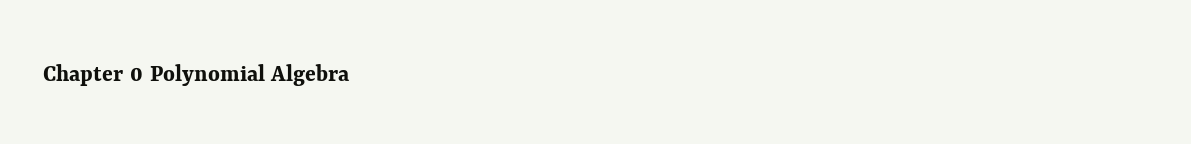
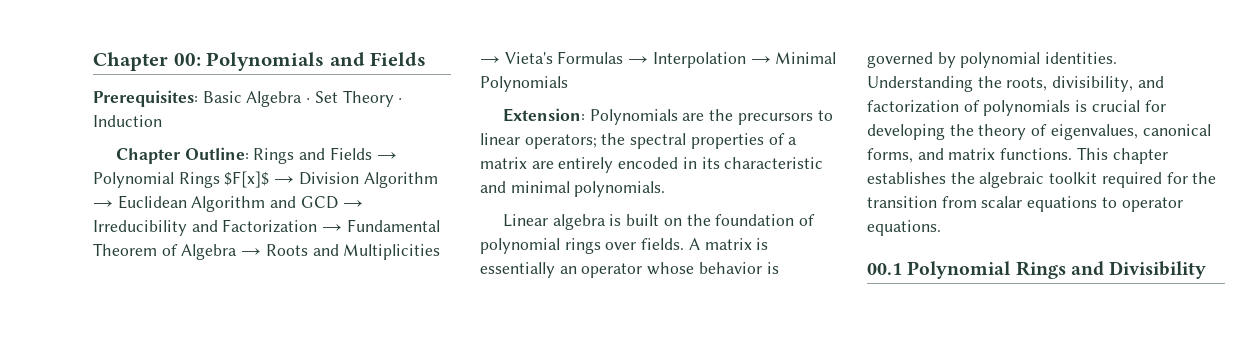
[43,64,351,86] Chapter 0 Polynomial Algebra -> [93,52,427,71] [93,90,403,107] [93,115,162,127] [115,147,397,164] [93,171,438,188] [93,195,363,212] [93,219,440,236] [93,243,441,260] [480,51,837,68] [480,76,568,92] [502,108,833,125] [480,133,798,149] [480,157,824,173] [480,181,666,197] [502,214,816,230] [480,238,769,254] [480,262,779,278] [867,52,1118,68] [867,76,1164,92] [867,100,1166,116] [867,124,1211,140] [867,147,1168,164] [867,172,1217,188] [867,196,1183,212] [867,220,941,236] [867,261,1207,279] Chapter 00: Polynomials and Fields // Prerequisites: Basic Algebra · Set Theory · Induction // Chapter Outline: Rings and Fields → Polynomial Rings $F[x]$ → Division Algorithm → Euclidean Algorithm and GCD → Irreducibility and Factorization → Fundamental Theorem of Algebra → Roots and Multiplicities → Vieta's Formulas → Interpolation → Minimal Polynomials // Extension: Polynomials are the precursors to linear operators; the spectral properties of a matrix are entirely encoded in its characteristic and minimal polynomials. // Linear algebra is built on the foundation of polynomial rings over fields. A matrix is essentially an operator whose behavior is governed by polynomial identities. Understanding the roots, divisibility, and factorization of polynomials is crucial for developing the theory of eigenvalues, canonical forms, and matrix functions. This chapter establishes the algebraic toolkit required for the transition from scalar equations to operator equations. // 00.1 Polynomial Rings and Divisibility

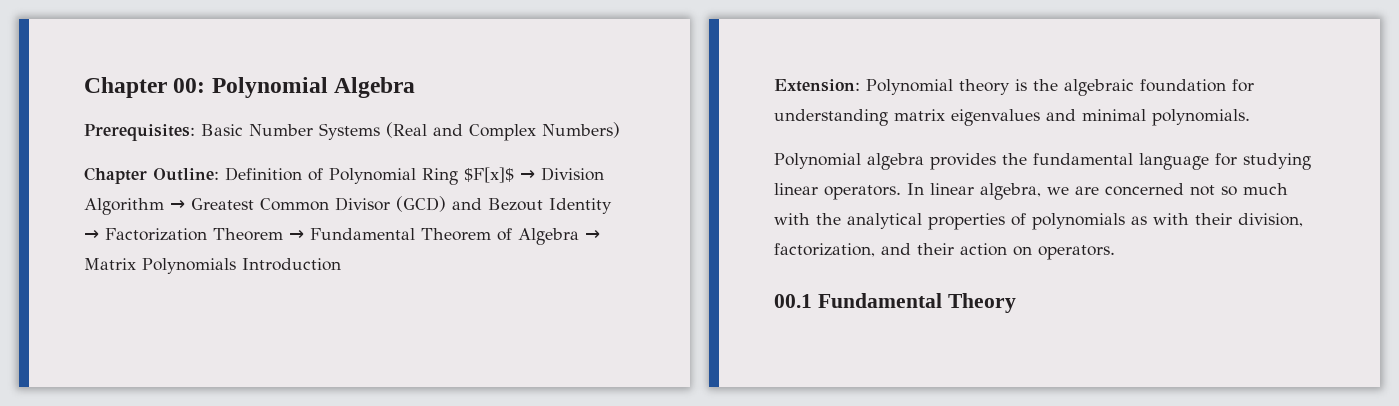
[206,52,427,71] Polynomials and Fields -> [211,77,416,98] Polynomial Algebra
[246,90,403,107] [93,115,162,127] [115,147,397,164] [93,172,220,188] Algebra · Set Theory · Induction // Chapter Outline: Rings and Fields → Polynomial Rings -> [249,122,620,141] [84,167,458,185] Number Systems (Real and Complex Numbers) // Chapter Outline: Definition of Polynomial Ring
[117,195,363,212] [93,219,318,236] Euclidean Algorithm and GCD → Irreducibility and Factorization -> [191,196,612,214] [84,228,283,241] Greatest Common Divisor (GCD) and Bezout Identity → Factorization Theorem
[265,244,441,260] [480,51,837,68] [480,76,568,92] Roots and Multiplicities → Vieta's Formulas → Interpolation → Minimal Polynomials -> [84,258,341,274] Matrix Polynomials Introduction
[589,109,833,125] [480,133,798,149] [480,157,824,173] [480,181,666,197] [502,214,816,230] [480,238,769,254] [480,262,779,278] [867,52,1118,68] [867,76,1164,92] [867,100,1166,116] [867,124,1211,140] [867,147,1168,164] [867,172,1217,188] [867,196,1183,212] [867,220,941,236] [867,261,1207,279] Polynomials are the precursors to linear operators; the spectral properties of a matrix are entirely encoded in its characteristic and minimal polynomials. // Linear algebra is built on the foundation of polynomial rings over fields. A matrix is essentially an operator whose behavior is governed by polynomial identities. Understanding the roots, divisibility, and factorization of polynomials is crucial for developing the theory of eigenvalues, canonical forms, and matrix functions. This chapter establishes the algebraic toolkit required for the transition from scalar equations to operator equations. // 00.1 Polynomial Rings and Divisibility -> [866,79,1254,96] [774,109,1250,126] [774,153,1311,170] [774,183,1288,200] [774,213,1303,230] [774,243,1115,260] [774,293,1016,313] Polynomial theory is the algebraic foundation for understanding matrix eigenvalues and minimal polynomials. // Polynomial algebra provides the fundamental language for studying linear operators. In linear algebra, we are concerned not so much with the analytical properties of polynomials as with their division, factorization, and their action on operators. // 00.1 Fundamental Theory

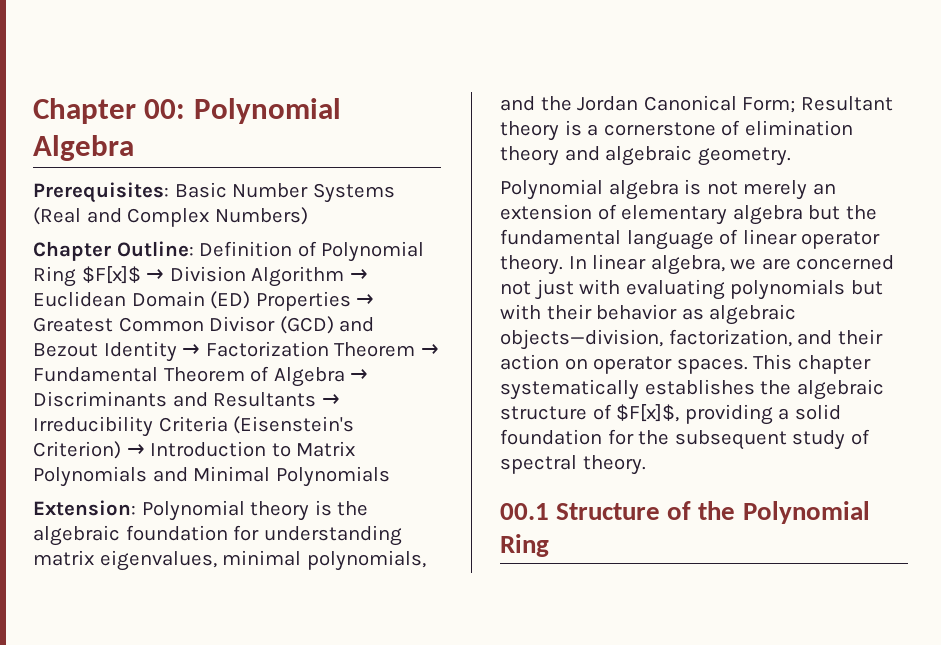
(185, 205) none -> [33,291,375,311] Euclidean Domain (ED) Properties →
[84,258,341,274] Matrix Polynomials Introduction -> [33,391,340,407] [33,416,355,437] [33,441,356,459] [33,466,390,487] Discriminants and Resultants → Irreducibility Criteria (Eisenstein's Criterion) → Introduction to Matrix Polynomials and Minimal Polynomials
[951,109,1250,126] [774,153,1311,170] [774,183,901,200] eigenvalues and minimal polynomials. // Polynomial algebra provides the fundamental language for studying linear operators. -> [99,550,426,571] [500,95,893,113] [500,120,853,141] [500,145,791,166] [500,179,836,200] [500,204,877,225] [500,229,881,250] [500,255,563,275] eigenvalues, minimal polynomials, and the Jordan Canonical Form; Resultant theory is a cornerstone of elimination theory and algebraic geometry. // Polynomial algebra is not merely an extension of elementary algebra but the fundamental language of linear operator theory.
[1221,183,1288,196] [774,213,1303,230] so much with the analytical properties of polynomials as with their division, -> [534,279,883,300] [500,304,797,325] [500,329,663,350] just with evaluating polynomials but with their behavior as algebraic objects—division,
[1038,245,1115,260] [774,293,1016,313] operators. // 00.1 Fundamental Theory -> [593,354,871,374] [500,379,884,400] [500,404,841,425] [500,429,870,450] [500,455,646,475] [500,501,870,524] [500,534,549,557] operator spaces. This chapter systematically establishes the algebraic structure of $F[x]$, providing a solid foundation for the subsequent study of spectral theory. // 00.1 Structure of the Polynomial Ring

